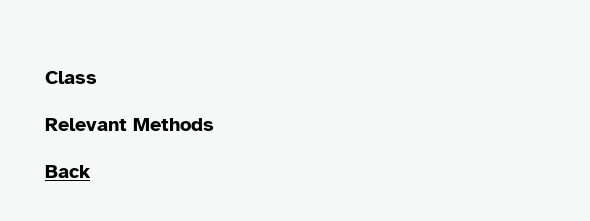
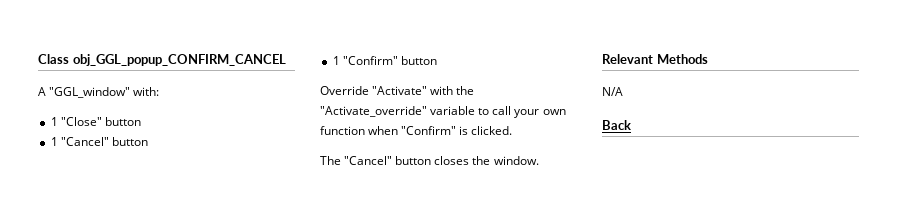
(97, 77) none -> [72,54,286,66] [38,87,160,98] [50,117,141,126] [50,137,148,146] [332,56,437,65] [320,86,475,95] [320,106,566,118] [320,126,513,135] [320,156,539,165] obj_GGL_popup_CONFIRM_CANCEL // A "GGL_window" with: // 1 "Close" button // 1 "Cancel" button // 1 "Confirm" button // Override "Activate" with the "Activate_override" variable to call your own function when "Confirm" is clicked. // The "Cancel" button closes the window.
(214, 124) none -> [602,87,623,96] // N/A

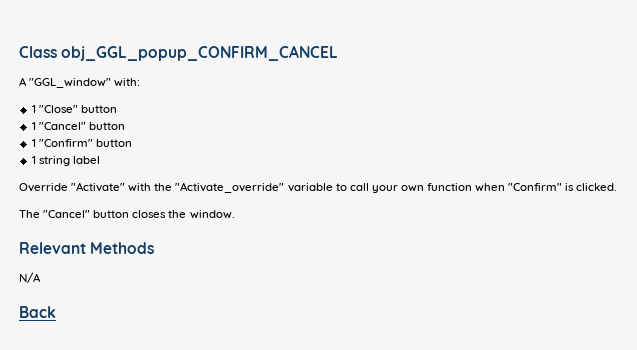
(437, 60) none -> [31,156,100,166] // 1 string label

